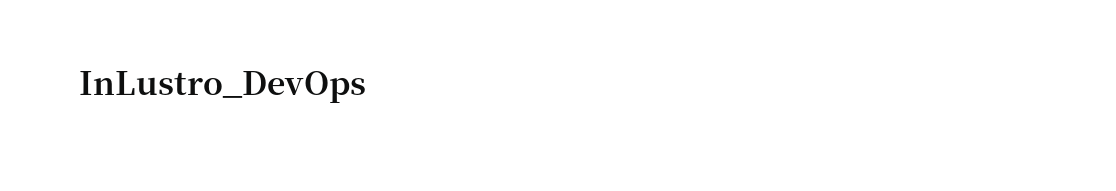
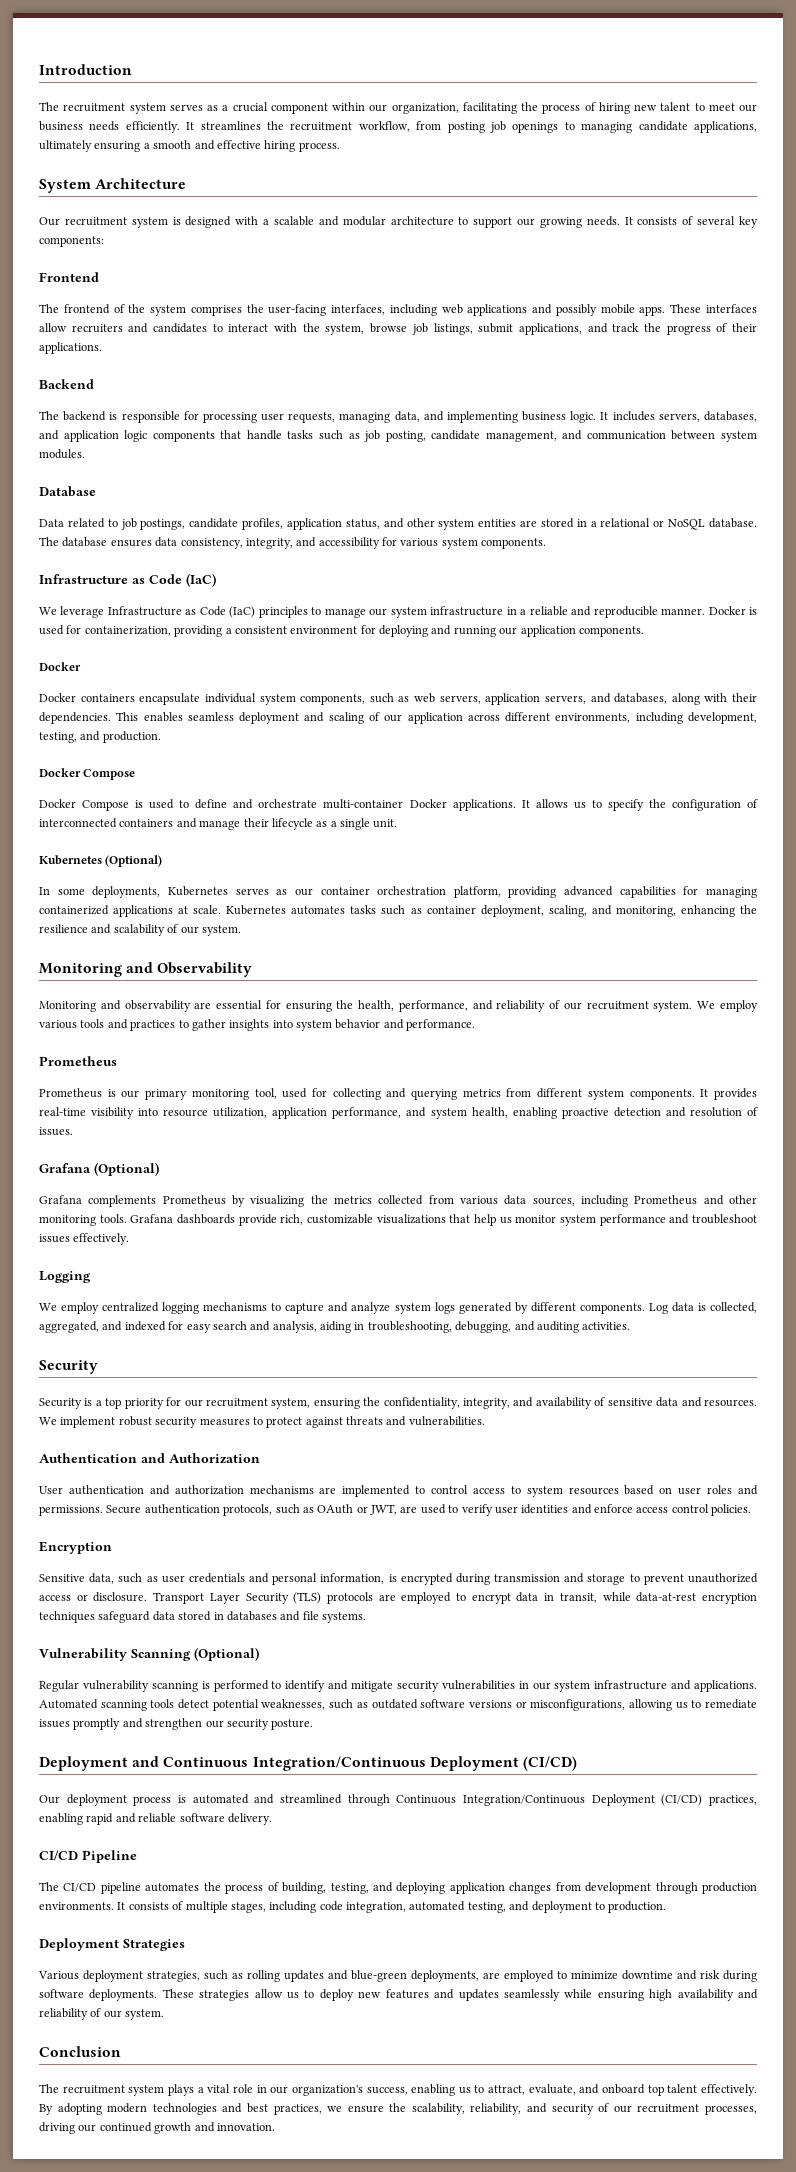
[79,71,366,103] InLustro_DevOps -> [39,64,132,75] [39,102,757,114] [39,121,757,133] [39,140,340,152] [39,178,187,193] [39,216,759,228] [39,236,104,247] [39,272,99,282] [39,304,757,316] [39,323,758,335] [39,342,102,354] [39,379,94,389] [39,411,757,423] [39,430,757,442] [39,449,85,459] [39,486,96,497] [39,518,758,530] [39,537,547,549] [39,573,216,587] [39,606,758,618] [39,625,644,637] [39,662,81,671] [39,693,757,705] [39,712,757,724] [39,731,161,743] [39,768,136,780] [39,799,758,811] [39,818,398,830] [39,855,163,867] [39,886,757,898] [39,905,758,917] [39,924,241,936] [39,962,253,977] [39,1000,758,1012] [39,1019,476,1031] [39,1056,117,1066] [39,1088,757,1100] [39,1107,759,1119] [39,1127,73,1136] [39,1162,159,1176] [39,1195,757,1207] [39,1214,757,1226] [39,1233,130,1245] [39,1271,91,1283] [39,1302,757,1314] [39,1321,631,1333] [39,1360,98,1374] [39,1397,758,1409] [39,1416,485,1428] [39,1453,260,1464] [39,1485,758,1497] [39,1504,752,1516] [39,1541,112,1554] [39,1573,758,1585] [39,1592,757,1604] [39,1611,366,1623] [39,1647,259,1661] [39,1680,757,1692] [39,1699,757,1711] [39,1718,314,1730] [39,1756,577,1771] [39,1794,757,1806] [39,1813,272,1825] [39,1850,137,1863] [39,1882,757,1894] [39,1901,667,1913] [39,1938,185,1951] [38,1970,757,1982] [39,1989,758,2001] [39,2008,165,2020] [39,2046,121,2057] [39,2084,757,2096] [39,2103,757,2115] [39,2122,275,2134] Introduction // The recruitment system serves as a crucial component within our organization, facilitating the process of hiring new talent to meet our business needs efficiently. It streamlines the recruitment workflow, from posting job openings to managing candidate applications, ultimately ensuring a smooth and effective hiring process. // System Architecture // Our recruitment system is designed with a scalable and modular architecture to support our growing needs. It consists of several key components: // Frontend // The frontend of the system comprises the user-facing interfaces, including web applications and possibly mobile apps. These interfaces allow recruiters and candidates to interact with the system, browse job listings, submit applications, and track the progress of their applications. // Backend // The backend is responsible for processing user requests, managing data, and implementing business logic. It includes servers, databases, and application logic components that handle tasks such as job posting, candidate management, and communication between system modules. // Database // Data related to job postings, candidate profiles, application status, and other system entities are stored in a relational or NoSQL database. The database ensures data consistency, integrity, and accessibility for various system components. // Infrastructure as Code (IaC) // We leverage Infrastructure as Code (IaC) principles to manage our system infrastructure in a reliable and reproducible manner. Docker is used for containerization, providing a consistent environment for deploying and running our application components. // Docker // Docker containers encapsulate individual system components, such as web servers, application servers, and databases, along with their dependencies. This enables seamless deployment and scaling of our application across different environments, including development, testing, and production. // Docker Compose // Docker Compose is used to define and orchestrate multi-container Docker applications. It allows us to specify the configuration of interconnected containers and manage their lifecycle as a single unit. // Kubernetes (Optional) // In some deployments, Kubernetes serves as our container orchestration platform, providing advanced capabilities for managing containerized applications at scale. Kubernetes automates tasks such as container deployment, scaling, and monitoring, enhancing the resilience and scalability of our system. // Monitoring and Observability // Monitoring and observability are essential for ensuring the health, performance, and reliability of our recruitment system. We employ various tools and practices to gather insights into system behavior and performance. // Prometheus // Prometheus is our primary monitoring tool, used for collecting and querying metrics from different system components. It provides real-time visibility into resource utilization, application performance, and system health, enabling proactive detection and resolution of issues. // Grafana (Optional) // Grafana complements Prometheus by visualizing the metrics collected from various data sources, including Prometheus and other monitoring tools. Grafana dashboards provide rich, customizable visualizations that help us monitor system performance and troubleshoot issues effectively. // Logging // We employ centralized logging mechanisms to capture and analyze system logs generated by different components. Log data is collected, aggregated, and indexed for easy search and analysis, aiding in troubleshooting, debugging, and auditing activities. // Security // Security is a top priority for our recruitment system, ensuring the confidentiality, integrity, and availability of sensitive data and resources. We implement robust security measures to protect against threats and vulnerabilities. // Authentication and Authorization // User authentication and authorization mechanisms are implemented to control access to system resources based on user roles and permissions. Secure authentication protocols, such as OAuth or JWT, are used to verify user identities and enforce access control policies. // Encryption // Sensitive data, such as user credentials and personal information, is encrypted during transmission and storage to prevent unauthorized access or disclosure. Transport Layer Security (TLS) protocols are employed to encrypt data in transit, while data-at-rest encryption techniques safeguard data stored in databases and file systems. // Vulnerability Scanning (Optional) // Regular vulnerability scanning is performed to identify and mitigate security vulnerabilities in our system infrastructure and applications. Automated scanning tools detect potential weaknesses, such as outdated software versions or misconfigurations, allowing us to remediate issues promptly and strengthen our security posture. // Deployment and Continuous Integration/Continuous Deployment (CI/CD) // Our deployment process is automated and streamlined through Continuous Integration/Continuous Deployment (CI/CD) practices, enabling rapid and reliable software delivery. // CI/CD Pipeline // The CI/CD pipeline automates the process of building, testing, and deploying application changes from development through production environments. It consists of multiple stages, including code integration, automated testing, and deployment to production. // Deployment Strategies // Various deployment strategies, such as rolling updates and blue-green deployments, are employed to minimize downtime and risk during software deployments. These strategies allow us to deploy new features and updates seamlessly while ensuring high availability and reliability of our system. // Conclusion // The recruitment system plays a vital role in our organization's success, enabling us to attract, evaluate, and onboard top talent effectively. By adopting modern technologies and best practices, we ensure the scalability, reliability, and security of our recruitment processes, driving our continued growth and innovation.

